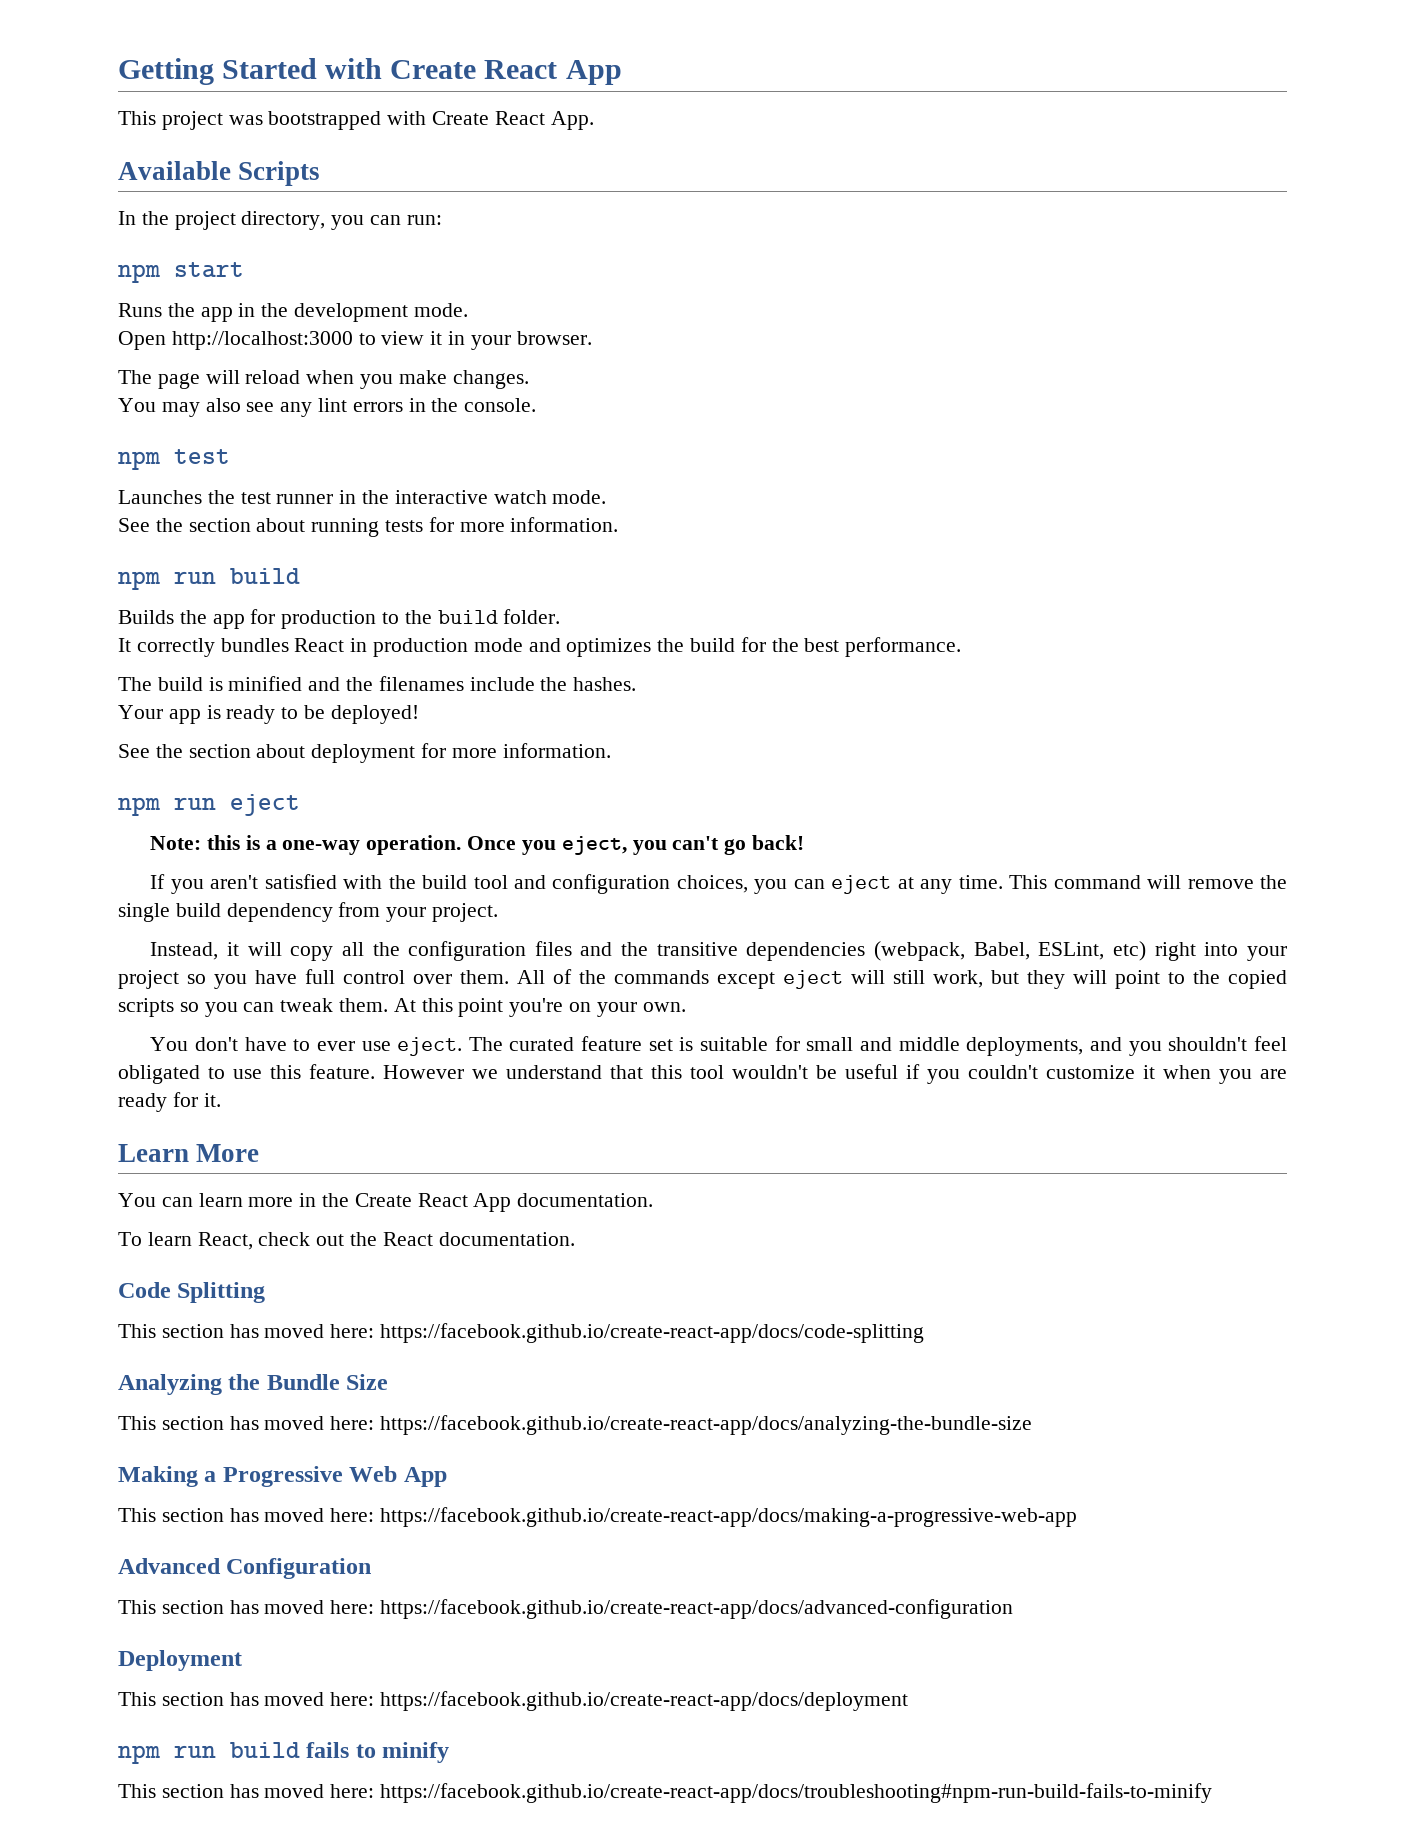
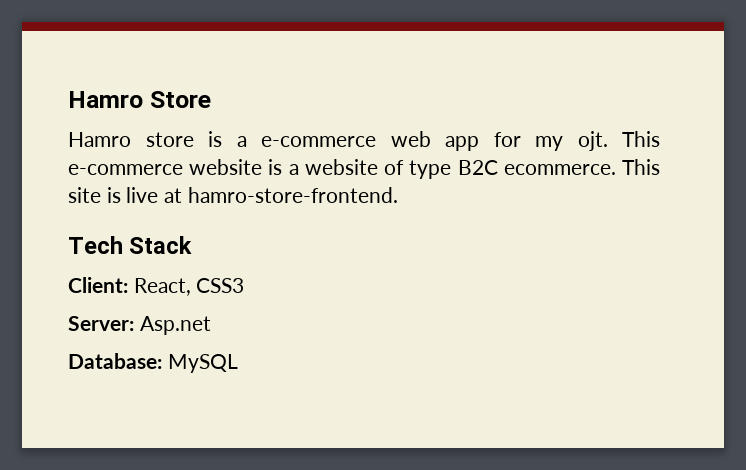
[118,58,622,85] [118,111,594,130] [118,161,321,186] [118,211,442,230] [118,262,244,283] [118,303,468,322] [118,331,592,350] [118,370,529,389] [118,398,537,417] [118,449,230,470] [118,490,607,504] [118,517,619,537] [118,568,300,590] [118,609,561,629] [118,637,962,657] [118,676,637,691] [118,705,419,724] [118,743,611,763] [118,794,300,816] [150,835,804,855] [150,874,1287,894] [118,902,499,922] [150,941,1288,961] [118,969,1287,989] [118,998,686,1017] [150,1036,1288,1056] [118,1064,1287,1084] [118,1092,221,1112] [118,1144,260,1162] [118,1193,654,1212] [118,1232,575,1250] [118,1282,266,1303] [118,1323,925,1343] [118,1374,389,1395] [118,1415,1033,1435] [118,1466,447,1487] [118,1507,1078,1527] [118,1558,372,1579] [118,1599,1014,1619] [118,1650,242,1671] [118,1691,909,1711] [118,1742,450,1764] [118,1783,1213,1803] Getting Started with Create React App // This project was bootstrapped with Create React App. // Available Scripts // In the project directory, you can run: // npm start // Runs the app in the development mode. // Open http://localhost:3000 to view it in your browser. // The page will reload when you make changes. // You may also see any lint errors in the console. // npm test // Launches the test runner in the interactive watch mode. // See the section about running tests for more information. // npm run build // Builds the app for production to the build folder. // It correctly bundles React in production mode and optimizes the build for the best performance. // The build is minified and the filenames include the hashes. // Your app is ready to be deployed! // See the section about deployment for more information. // npm run eject // Note: this is a one-way operation. Once you eject, you can't go back! // If you aren't satisfied with the build tool and configuration choices, you can eject at any time. This command will remove the single build dependency from your project. // Instead, it will copy all the configuration files and the transitive dependencies (webpack, Babel, ESLint, etc) right into your project so you have full control over them. All of the commands except eject will still work, but they will point to the copied scripts so you can tweak them. At this point you're on your own. // You don't have to ever use eject. The curated feature set is suitable for small and middle deployments, and you shouldn't feel obligated to use this feature. However we understand that this tool wouldn't be useful if you couldn't customize it when you are ready for it. // Learn More // You can learn more in the Create React App documentation. // To learn React, check out the React documentation. // Code Splitting // This section has moved here: https://facebook.github.io/create-react-app/docs/code-splitting // Analyzing the Bundle Size // This section has moved here: https://facebook.github.io/create-react-app/docs/analyzing-the-bundle-size // Making a Progressive Web App // This section has moved here: https://facebook.github.io/create-react-app/docs/making-a-progressive-web-app // Advanced Configuration // This section has moved here: https://facebook.github.io/create-react-app/docs/advanced-configuration // Deployment // This section has moved here: https://facebook.github.io/create-react-app/docs/deployment // npm run build fails to minify // This section has moved here: https://facebook.github.io/create-react-app/docs/troubleshooting#npm-run-build-fails-to-minify -> [68,91,211,108] [68,131,660,151] [68,159,660,179] [68,187,398,203] [68,236,193,254] [68,277,245,296] [68,316,211,335] [68,353,238,373] Hamro Store // Hamro store is a e-commerce web app for my ojt. This e-commerce website is a website of type B2C ecommerce. This site is live at hamro-store-frontend. // Tech Stack // Client: React, CSS3 // Server: Asp.net // Database: MySQL

